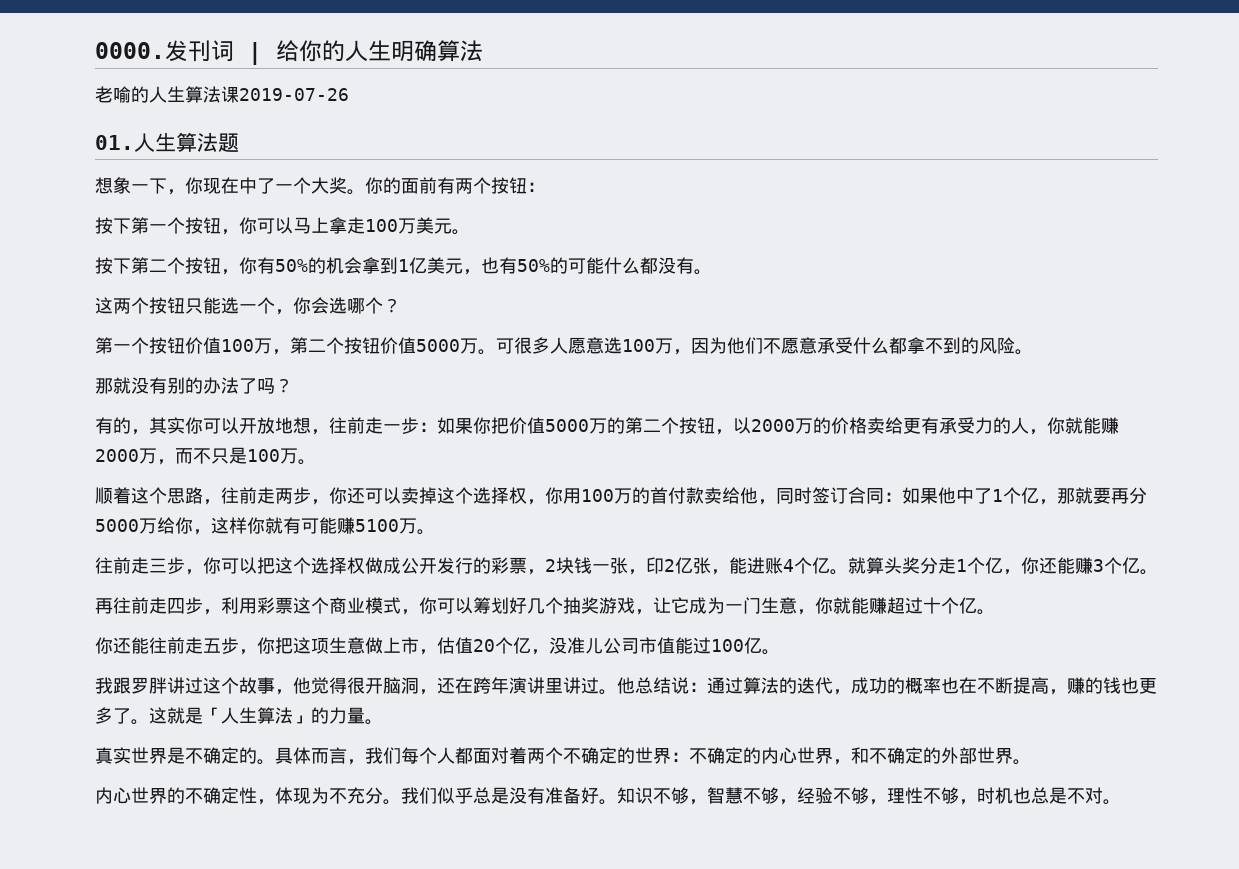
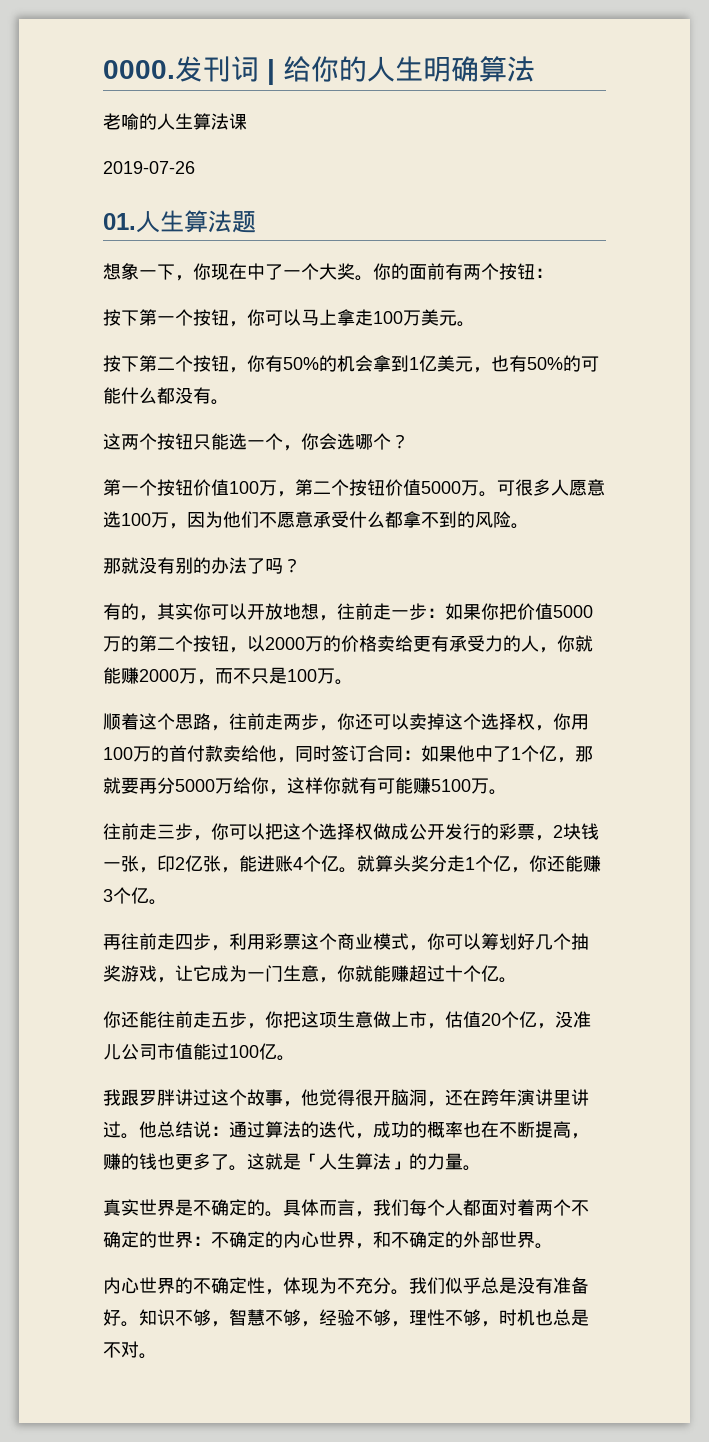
(239, 94) none -> (247, 121) //

